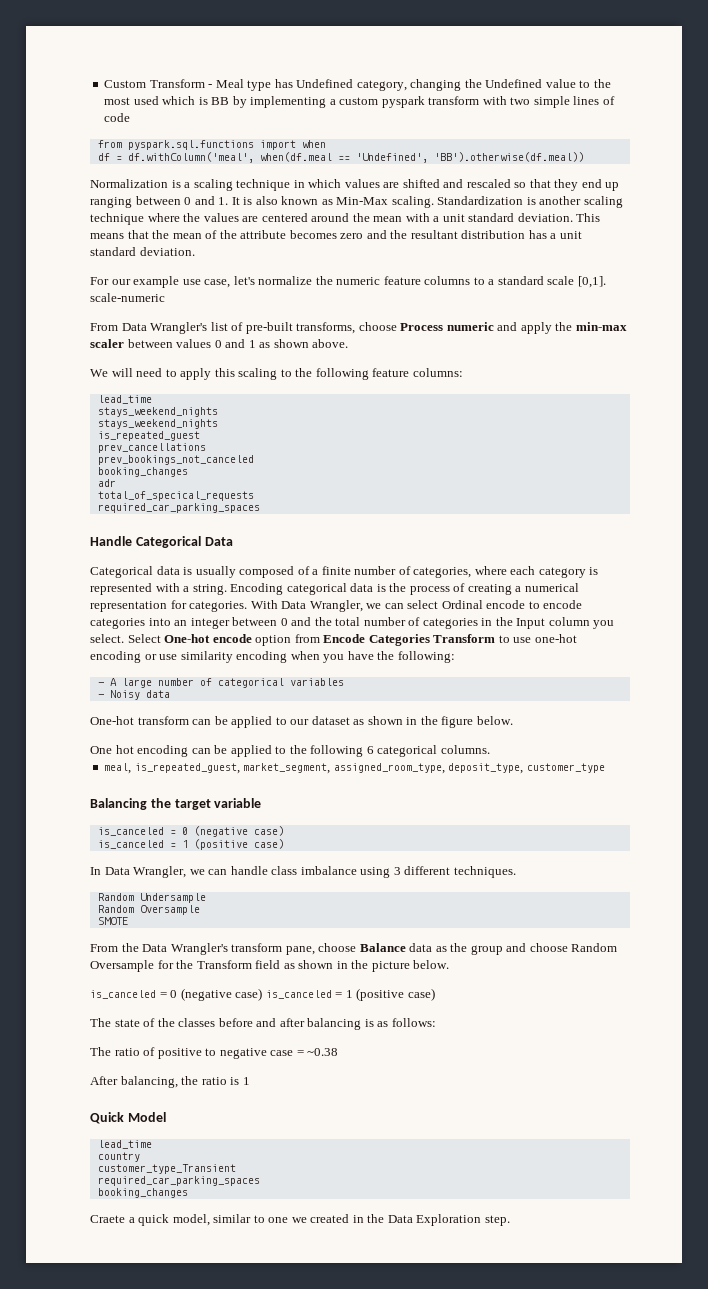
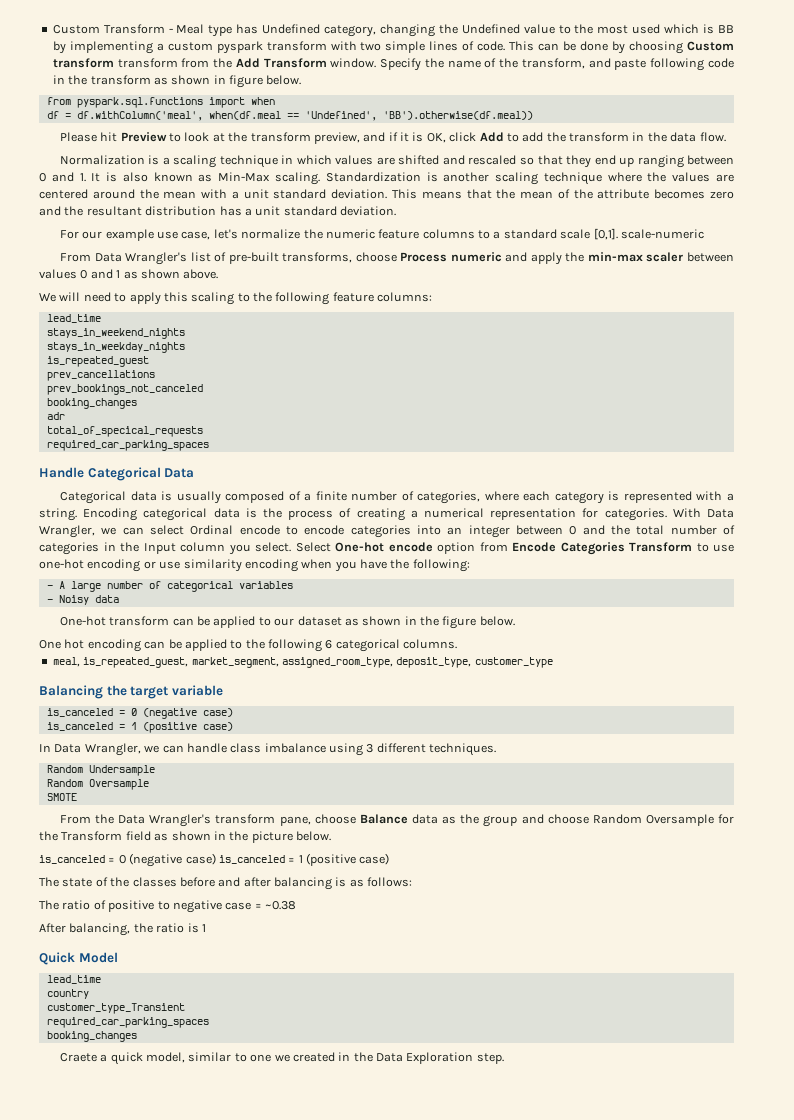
[104,113,131,122] code -> [477,41,735,54] [52,58,734,71] [52,75,302,88] code. This can be done by choosing Custom transform transform from the Add Transform window. Specify the name of the transform, and paste following code in the transform as shown in figure below.
(584, 157) none -> [59,132,726,144] // Please hit Preview to look at the transform preview, and if it is OK, click Add to add the transform in the data flow.
[97,407,218,417] [97,419,218,429] stays_weekend_nights // stays_weekend_nights -> [46,328,185,339] [46,342,185,353] stays_in_weekend_nights // stays_in_weekday_nights

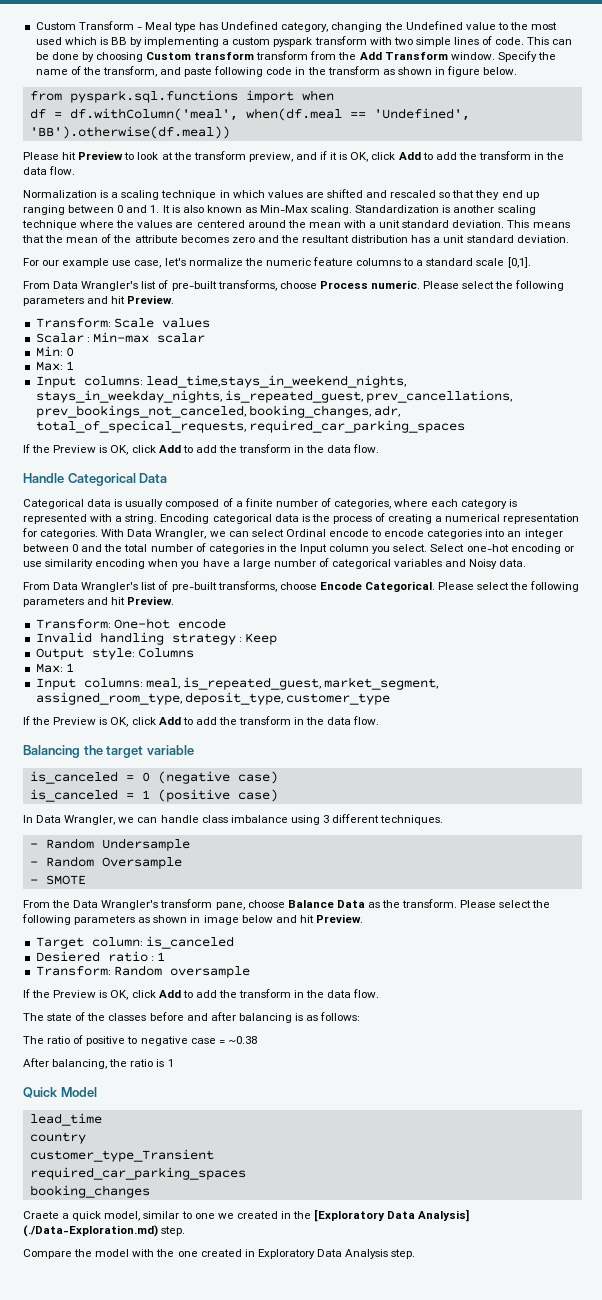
[620,229,704,239] scale-numeric -> (531, 262) none
[450,252,735,265] [39,269,219,279] [39,292,433,305] [46,314,101,323] [46,328,185,339] [46,342,185,353] [46,356,149,367] [46,370,155,381] [46,384,203,395] [46,398,137,409] [46,412,65,420] [46,426,203,437] [46,440,209,451] numeric and apply the min-max scaler between values 0 and 1 as shown above. // We will need to apply this scaling to the following feature columns: // lead_time // stays_in_weekend_nights // stays_in_weekday_nights // is_repeated_guest // prev_cancellations // prev_bookings_not_canceled // booking_changes // adr // total_of_specical_requests // required_car_parking_spaces -> [370,280,565,291] [23,295,175,306] [35,318,210,328] [35,332,205,343] [35,346,74,357] [35,361,74,371] [35,375,406,388] [35,390,512,403] [35,405,400,418] [35,420,465,433] [23,444,380,455] numeric. Please select the following parameters and hit Preview. // Transform: Scale values // Scalar : Min-max scalar // Min: 0 // Max: 1 // Input columns: lead_time,stays_in_weekend_nights, stays_in_weekday_nights, is_repeated_guest, prev_cancellations, prev_bookings_not_canceled, booking_changes, adr, total_of_specical_requests, required_car_parking_spaces // If the Preview is OK, click Add to add the transform in the data flow.
[335,542,734,555] One-hot encode option from Encode Categories Transform to use -> (465, 548) none
[390,559,470,572] [46,581,65,589] the following: // - A -> [232,561,240,567] a
[46,595,119,605] [59,616,515,629] [39,639,458,652] // - Noisy data // One-hot transform can be applied to our dataset as shown in the figure below. // One hot encoding can be applied to the following 6 categorical columns. // -> [445,559,527,569] [23,581,580,592] [23,596,175,607] [35,618,226,629] [35,632,277,645] [35,648,194,660] [35,663,74,673] [35,678,143,690] and Noisy data. // From Data Wrangler's list of pre-built transforms, choose Encode Categorical. Please select the following parameters and hit Preview. // Transform: One-hot encode // Invalid handling strategy : Keep // Output style: Columns // Max: 1 // Input columns:
(553, 662) none -> [23,716,380,727] // If the Preview is OK, click Add to add the transform in the data flow.
(497, 749) none -> [29,843,38,848] -
(155, 770) none -> [29,861,38,866] -
(149, 784) none -> [29,879,38,884] -
[411,814,438,824] data -> [336,900,365,908] Data
[483,814,734,827] [39,831,331,843] [39,853,390,867] group and choose Random Oversample for the Transform field as shown in the picture below. // is_canceled = 0 (negative case) is_canceled = 1 (positive case) -> [402,899,551,908] [22,914,363,925] [35,936,234,949] [35,951,165,962] [35,965,250,978] [23,989,380,1000] transform. Please select the following parameters as shown in image below and hit Preview. // Target column: is_canceled // Desiered ratio : 1 // Transform: Random oversample // If the Preview is OK, click Add to add the transform in the data flow.
[376,1052,474,1064] Data Exploration -> [314,1209,470,1222] [23,1225,186,1237] [23,1249,389,1259] [Exploratory Data Analysis] (./Data-Exploration.md) step. // Compare the model with the one created in Exploratory Data Analysis

